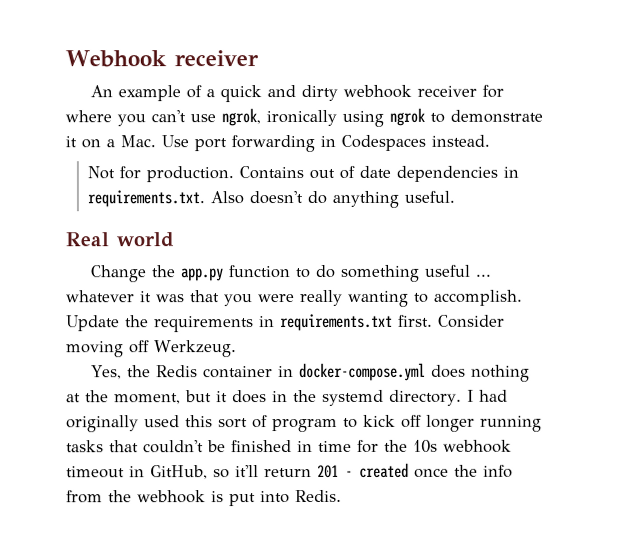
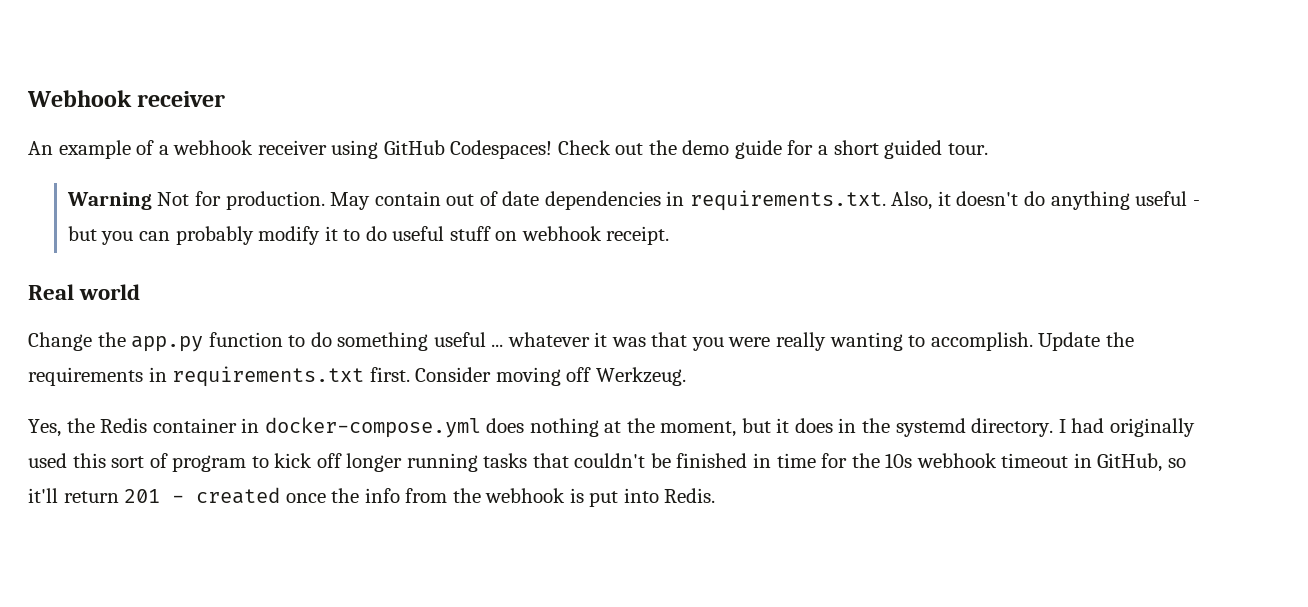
[220,84,505,103] [65,107,543,127] [65,134,490,153] quick and dirty webhook receiver for where you can't use ngrok, ironically using ngrok to demonstrate it on a Mac. Use port forwarding in Codespaces instead. // -> [173,140,988,159] [66,192,152,210] webhook receiver using GitHub Codespaces! Check out the demo guide for a short guided tour. // Warning
[239,166,305,180] Contains -> [330,191,441,210] May contain
[210,191,245,205] Also -> [891,191,951,210] Also, it
[404,190,456,203] useful. -> [1135,191,1200,206] [67,226,670,245] useful - but you can probably modify it to do useful stuff on webhook receipt.

